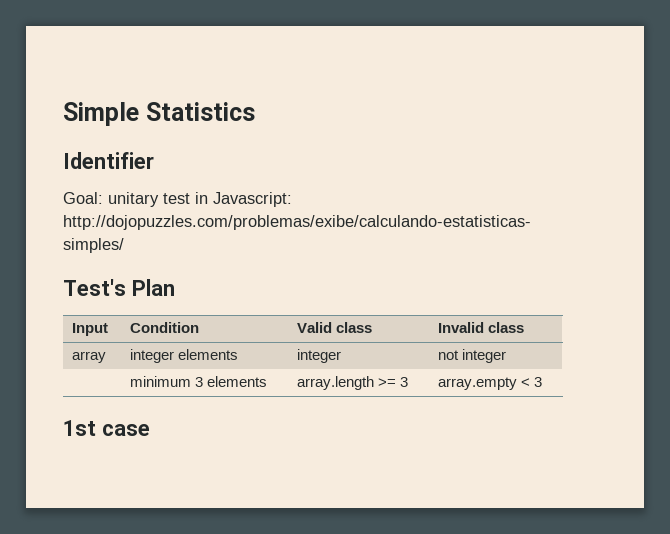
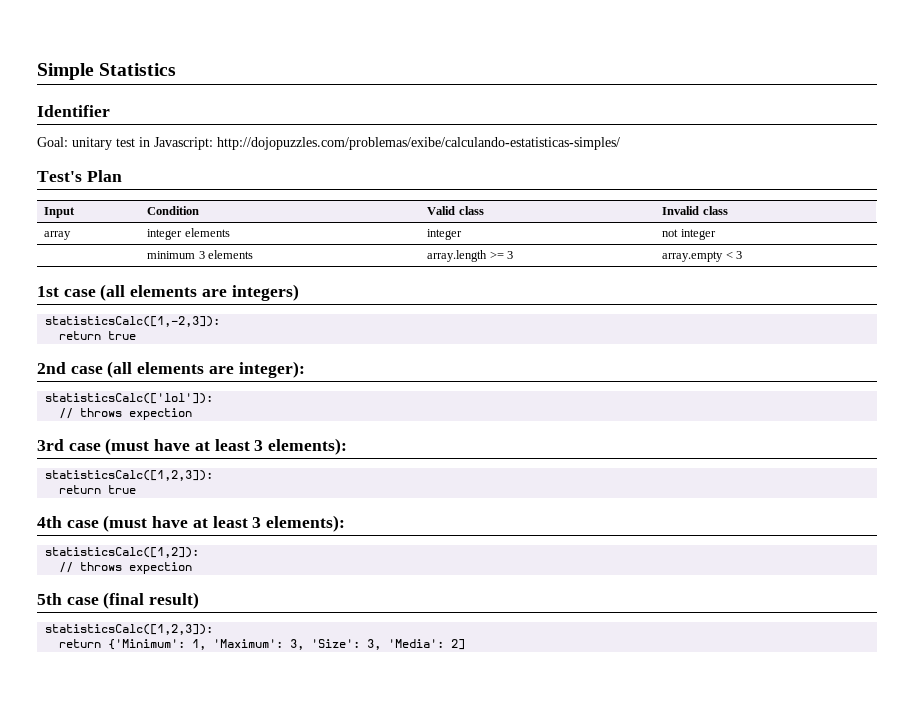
(150, 430) none -> [100,284,299,301] [45,316,221,327] [59,331,137,340] [37,361,305,378] [45,393,214,404] [59,408,193,420] [37,438,348,455] [45,470,214,481] [59,485,137,494] [37,515,346,532] [45,547,200,558] [59,562,193,574] [37,592,200,609] [45,624,214,635] [59,639,466,650] (all elements are integers) // statisticsCalc([1,-2,3]): // return true // 2nd case (all elements are integer): // statisticsCalc(['lol']): // // throws expection // 3rd case (must have at least 3 elements): // statisticsCalc([1,2,3]): // return true // 4th case (must have at least 3 elements): // statisticsCalc([1,2]): // // throws expection // 5th case (final result) // statisticsCalc([1,2,3]): // return {'Minimum': 1, 'Maximum': 3, 'Size': 3, 'Media': 2]

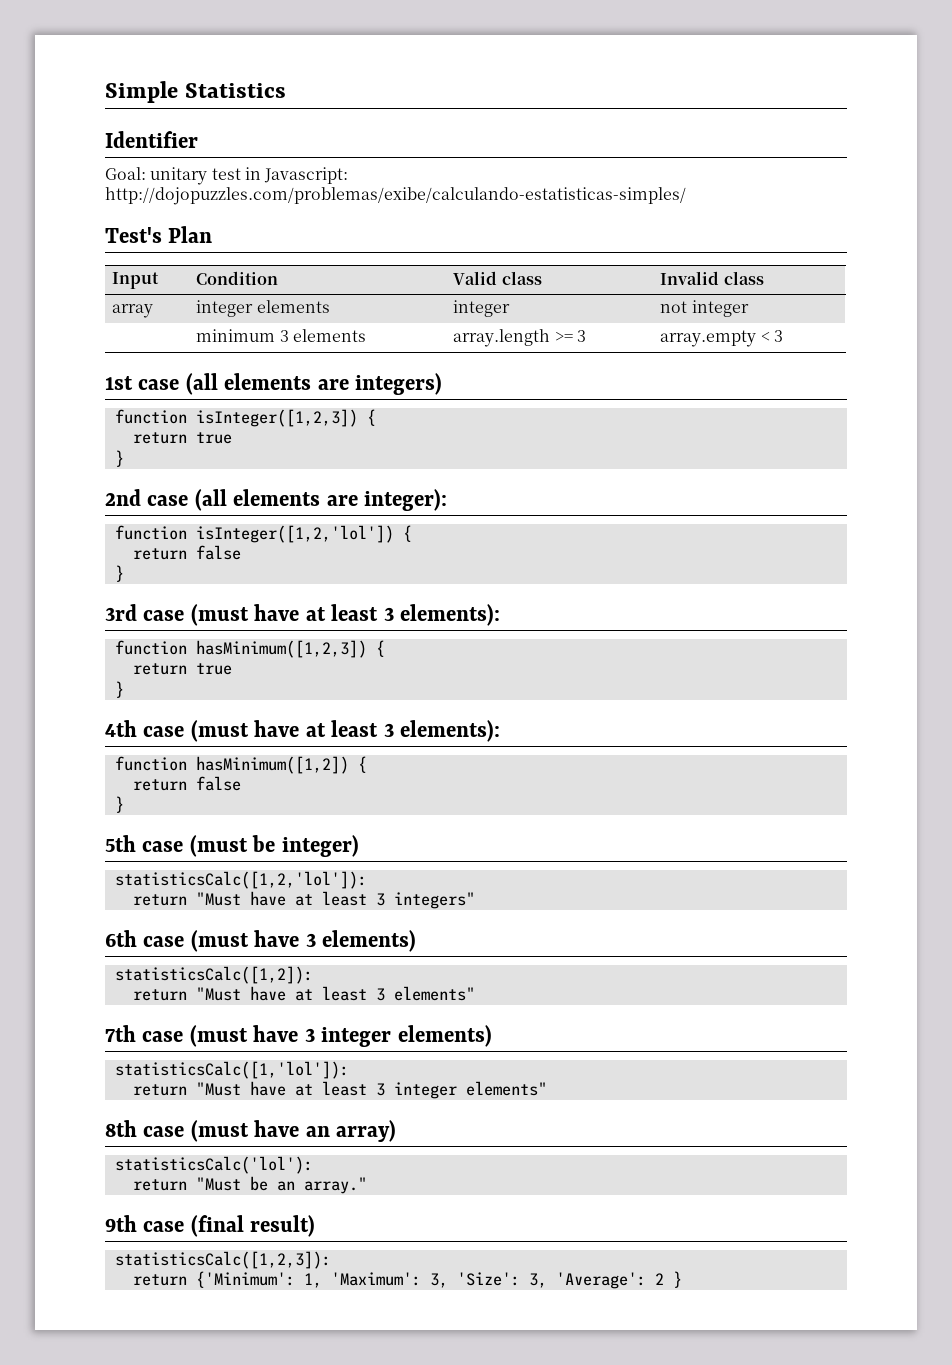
[45,316,221,327] [59,331,137,340] statisticsCalc([1,-2,3]): // return true -> [114,409,376,427] [132,432,232,444] [114,450,124,467] function isInteger([1,2,3]) { // return true // }
[45,393,214,404] [59,408,193,420] statisticsCalc(['lol']): // // throws expection -> [114,525,412,543] [132,545,241,560] [114,565,124,582] function isInteger([1,2,'lol']) { // return false // }
[45,470,214,481] [59,485,137,494] statisticsCalc([1,2,3]): // return true -> [114,640,385,658] [132,663,232,675] [114,681,124,698] function hasMinimum([1,2,3]) { // return true // }
[45,547,200,558] [59,562,193,574] [37,593,62,605] statisticsCalc([1,2]): // // throws expection // 5th -> [114,756,367,774] [132,776,241,791] [114,796,124,813] [105,835,359,857] [114,871,367,889] [132,891,475,909] [105,930,417,952] [114,966,313,984] [132,986,475,1001] [105,1025,492,1047] [114,1061,349,1079] [132,1081,547,1099] [105,1120,397,1142] [114,1156,313,1174] [132,1176,367,1194] [105,1215,137,1232] function hasMinimum([1,2]) { // return false // } // 5th case (must be integer) // statisticsCalc([1,2,'lol']): // return "Must have at least 3 integers" // 6th case (must have 3 elements) // statisticsCalc([1,2]): // return "Must have at least 3 elements" // 7th case (must have 3 integer elements) // statisticsCalc([1,'lol']): // return "Must have at least 3 integer elements" // 8th case (must have an array) // statisticsCalc('lol'): // return "Must be an array." // 9th
[388,639,466,650] 'Media': 2] -> [555,1271,682,1289] 'Average': 2 }

